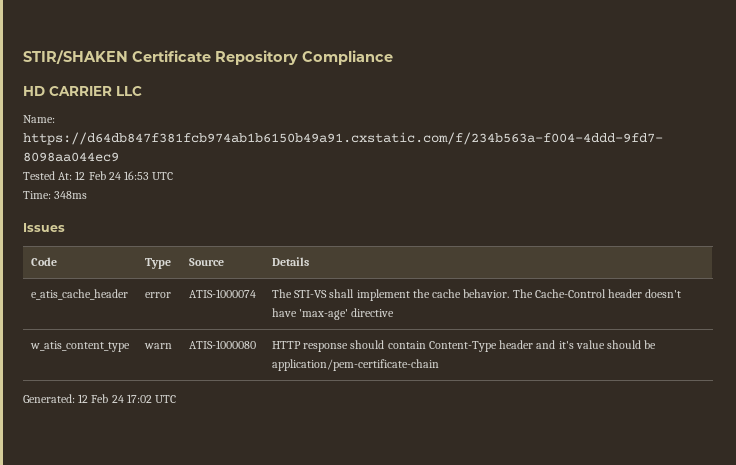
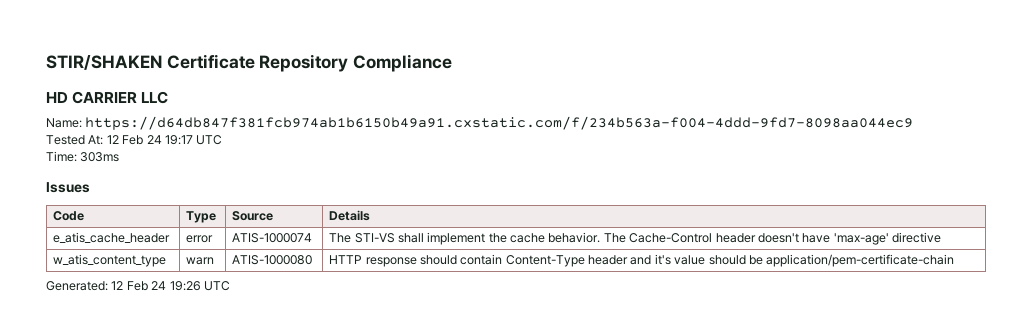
[124,171,150,180] 16:53 -> [164,135,193,145] 19:17
[54,191,88,199] 348ms -> [80,152,120,162] 303ms
[126,394,152,403] 17:02 -> [169,281,201,291] 19:26

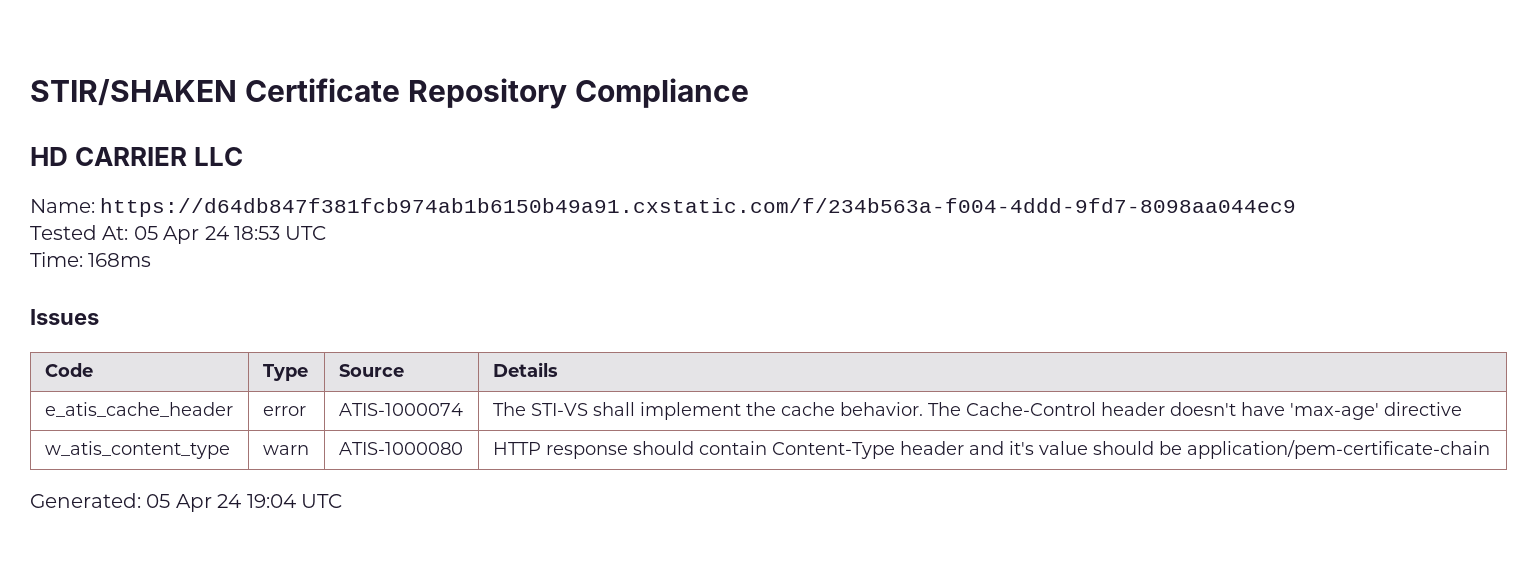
[106,135,193,145] 12 Feb 24 19:17 -> [133,226,280,244] 05 Apr 24 18:53
[80,152,120,162] 303ms -> [88,253,152,267] 168ms
[111,281,201,291] 12 Feb 24 19:26 -> [146,494,296,512] 05 Apr 24 19:04

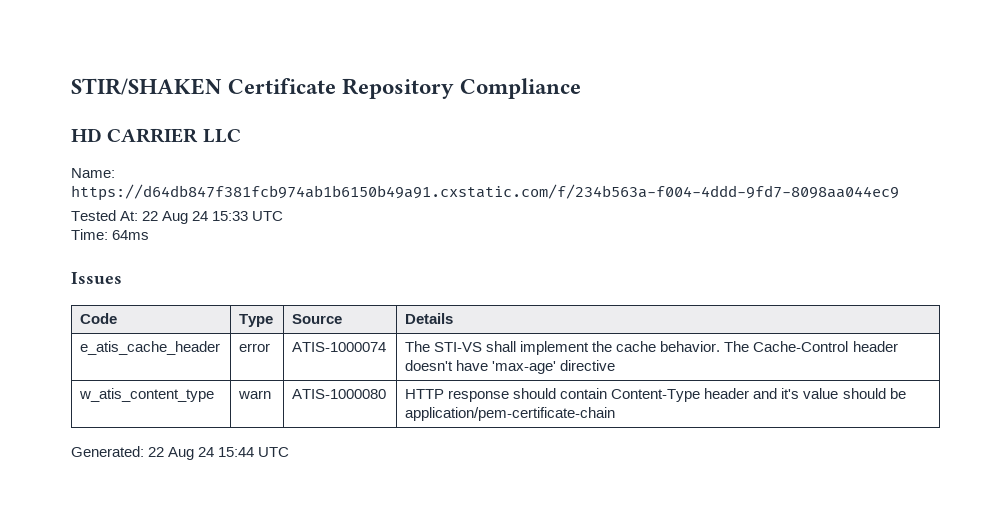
[133,226,280,244] 05 Apr 24 18:53 -> [142,211,249,224] 22 Aug 24 15:33
[88,253,152,267] 168ms -> [112,230,150,240] 64ms
[146,494,296,512] 05 Apr 24 19:04 -> [148,447,255,460] 22 Aug 24 15:44

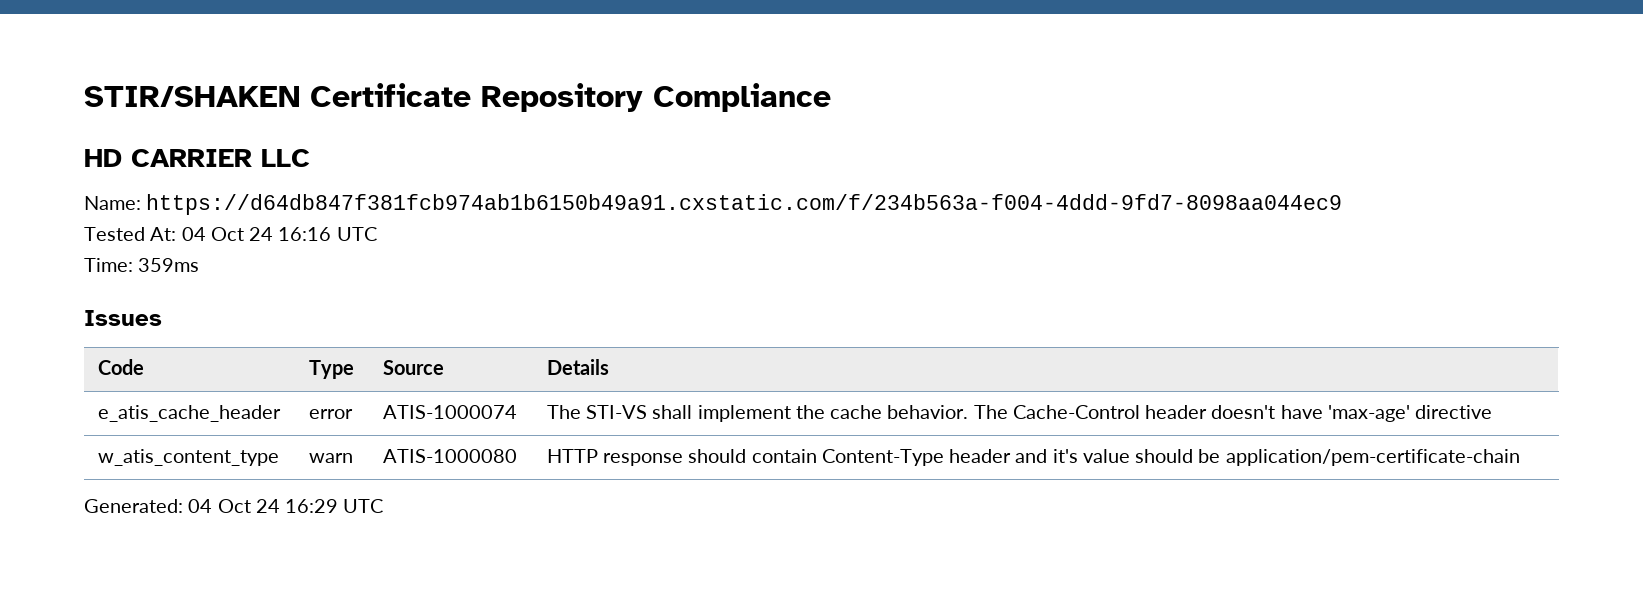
[142,211,249,224] 22 Aug 24 15:33 -> [181,227,332,241] 04 Oct 24 16:16
[112,230,150,240] 64ms -> [138,258,200,272] 359ms
[148,447,255,460] 22 Aug 24 15:44 -> [188,499,339,513] 04 Oct 24 16:29

